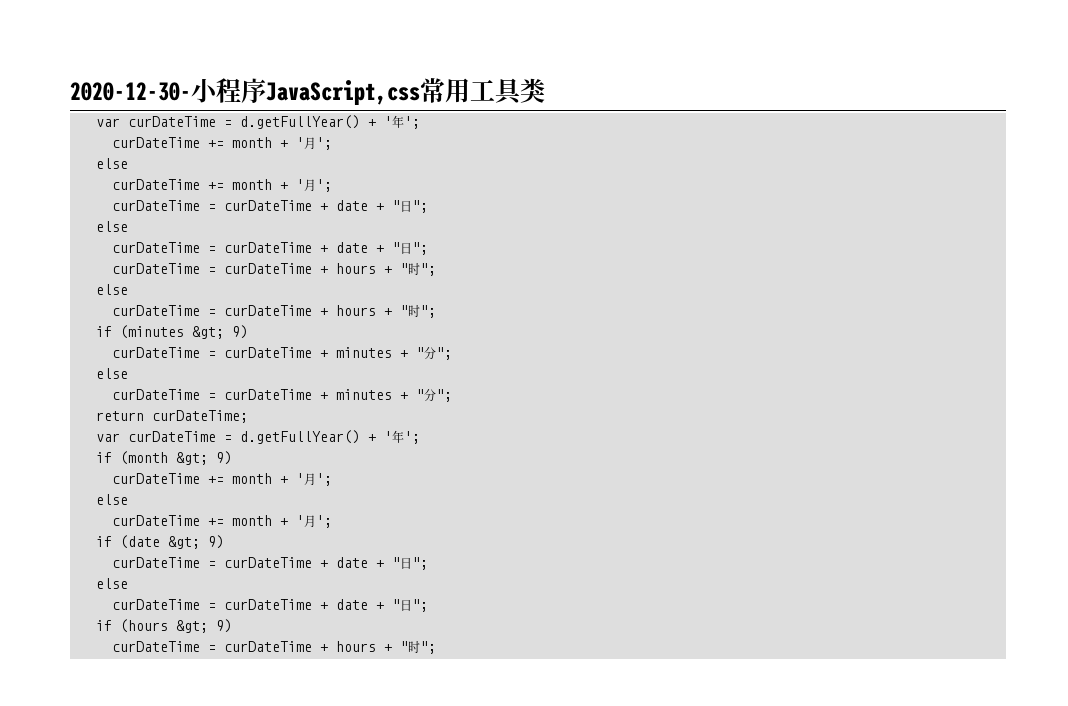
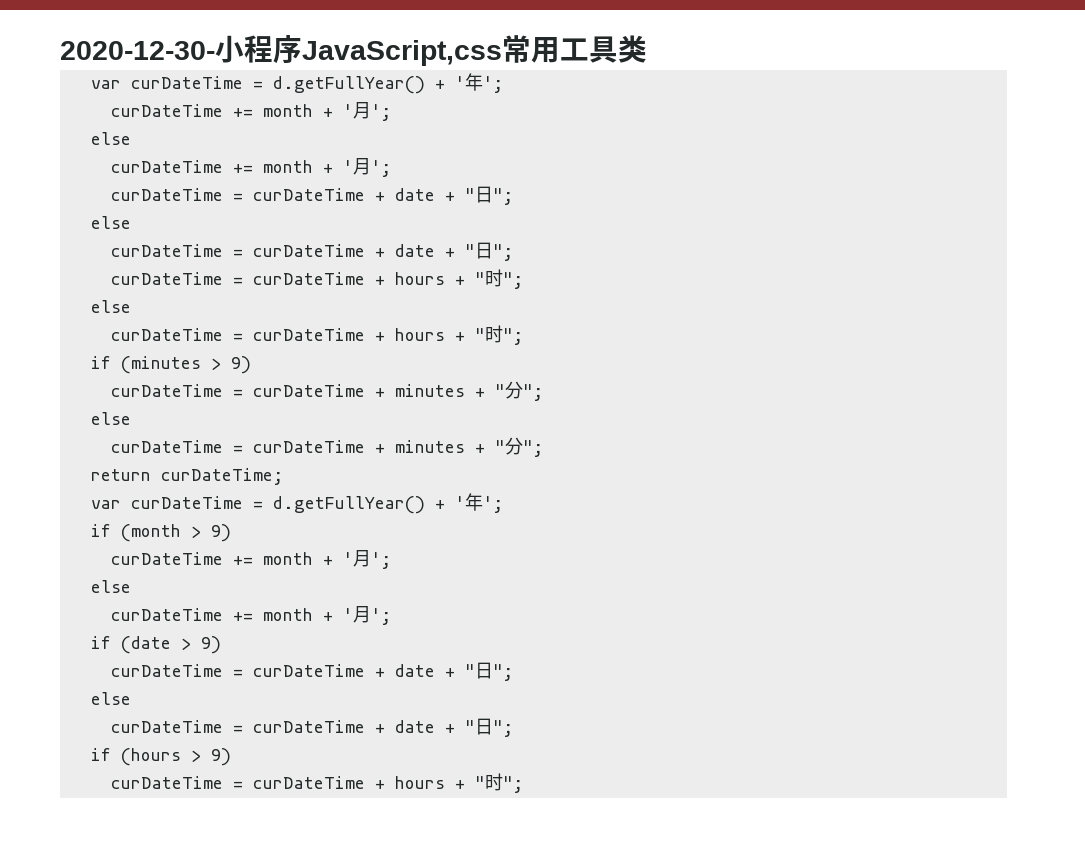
[191,326,224,339] &gt; -> [210,358,221,370] >
[175,452,208,465] &gt; -> [190,526,201,538] >
[167,536,200,549] &gt; -> [180,638,191,650] >
[175,620,208,633] &gt; -> [190,750,201,762] >

